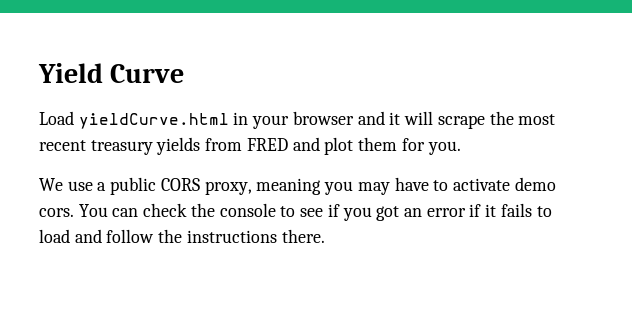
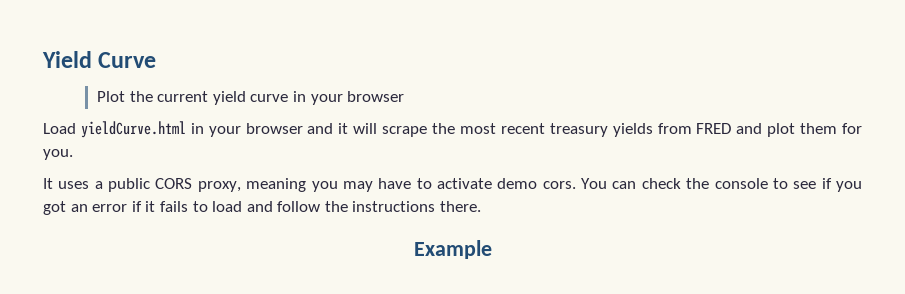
(185, 73) none -> [97,91,405,105] // Plot the current yield curve in your browser
[39,178,93,191] We use -> [43,178,90,189] It uses
(325, 236) none -> [413,240,492,259] // Example

